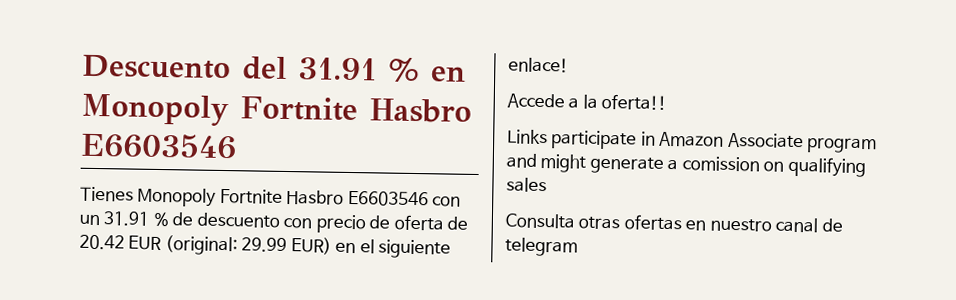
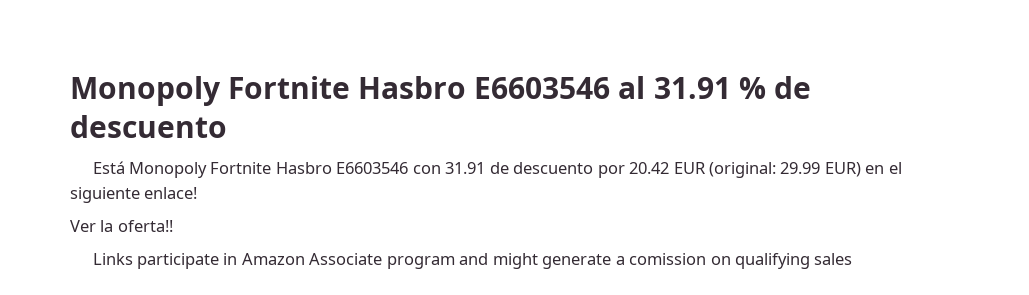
[82,54,466,83] [81,93,472,127] [80,132,237,160] [80,186,134,202] Descuento del 31.91 % en Monopoly Fortnite Hasbro E6603546 // Tienes -> [70,76,811,106] [70,115,227,138] [92,161,125,174] Monopoly Fortnite Hasbro E6603546 al 31.91 % de descuento // Está
[79,211,469,234] un 31.91 % de descuento con precio de oferta de -> [445,162,625,178] 31.91 de descuento por
[507,93,580,109] Accede a -> [70,220,96,232] Ver
[505,213,843,233] [505,237,578,257] // Consulta otras ofertas en nuestro canal de telegram -> (853, 259) none

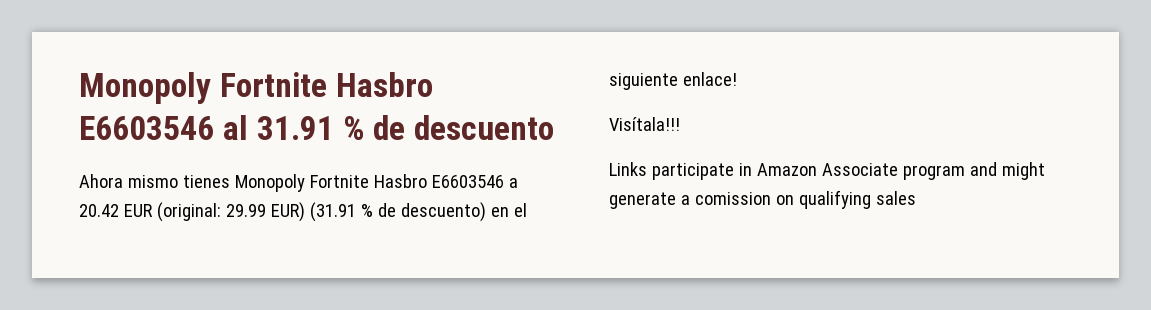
[92,161,625,178] Está Monopoly Fortnite Hasbro E6603546 con 31.91 de descuento por -> [79,174,518,192] Ahora mismo tienes Monopoly Fortnite Hasbro E6603546 a
(861, 169) none -> [309,202,486,222] (31.91 % de descuento)
[70,220,173,232] Ver la oferta!! -> [609,117,680,131] Visítala!!!

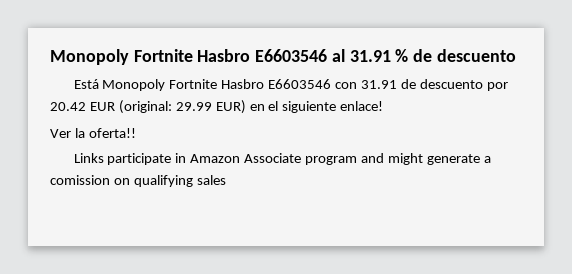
[79,174,518,192] Ahora mismo tienes Monopoly Fortnite Hasbro E6603546 a -> [73,79,508,91] Está Monopoly Fortnite Hasbro E6603546 con 31.91 de descuento por
[309,202,486,222] (31.91 % de descuento) -> (246, 107) none
[609,117,680,131] Visítala!!! -> [50,128,136,138] Ver la oferta!!

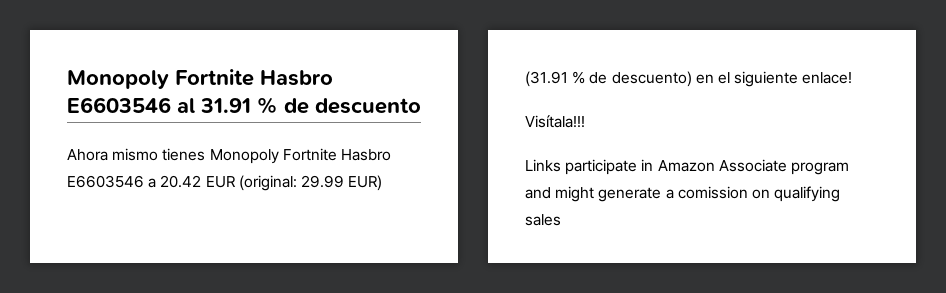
[73,79,508,91] Está Monopoly Fortnite Hasbro E6603546 con 31.91 de descuento por -> [67,148,391,164] [67,175,157,188] Ahora mismo tienes Monopoly Fortnite Hasbro E6603546 a
(246, 107) none -> [525,71,692,87] (31.91 % de descuento)
[50,128,136,138] Ver la oferta!! -> [525,115,585,128] Visítala!!!

